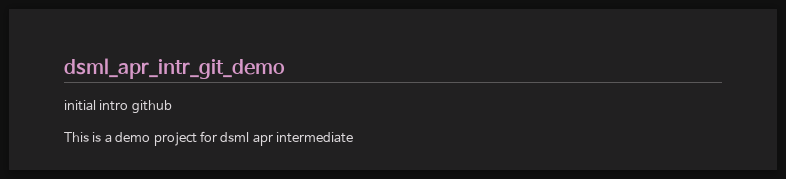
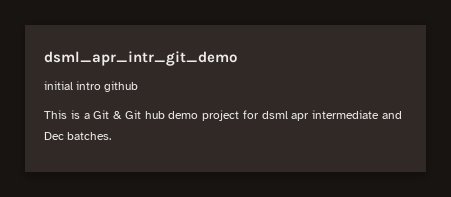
(112, 138) none -> [93,110,165,119] Git & Git hub
(353, 137) none -> [382,111,403,119] [44,132,112,140] and Dec batches.

